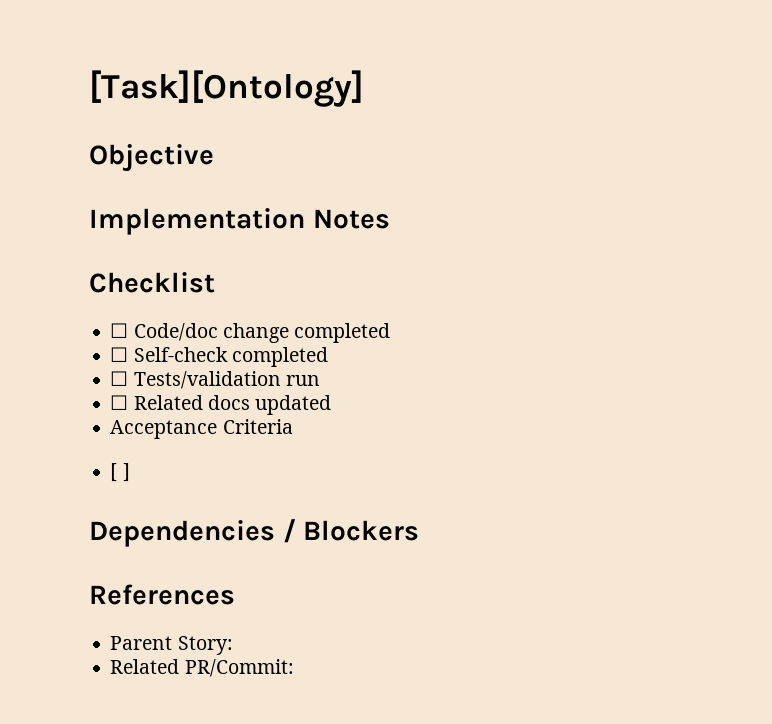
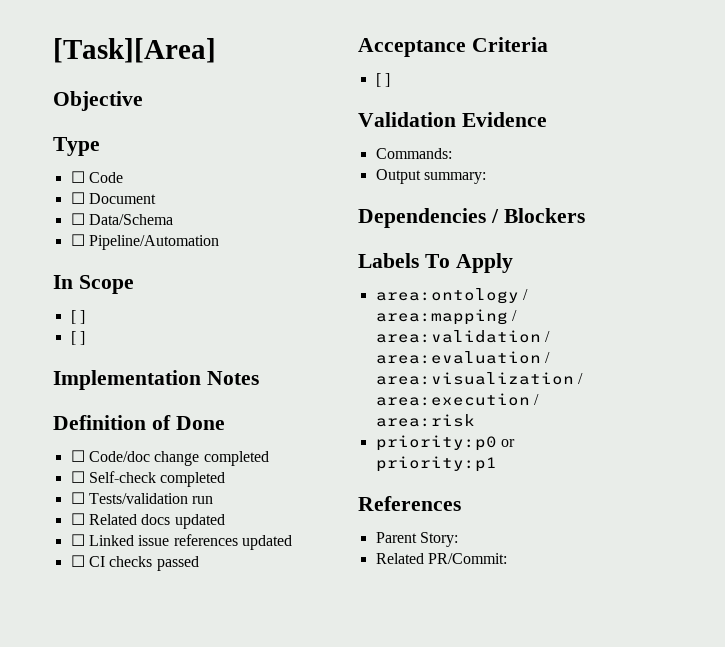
[89,70,364,107] [Task][Ontology] -> [53,38,216,63] [Task][Area]
(214, 158) none -> [53,137,100,156] [70,171,123,183] [70,192,156,204] [70,213,173,225] [70,234,219,250] [53,275,134,294] [70,310,85,324] [70,331,85,345] // Type // ☐ Code // ☐ Document // ☐ Data/Schema // ☐ Pipeline/Automation // In Scope // [ ] // [ ]
[89,272,215,293] Checklist -> [53,415,225,430] Definition of Done
[110,419,293,439] [110,463,130,482] [89,519,420,547] Acceptance Criteria // [ ] // Dependencies / Blockers -> [70,534,292,550] [70,555,199,571] [358,37,548,57] [375,73,390,87] [358,112,547,127] [375,148,452,159] [375,169,486,184] [358,208,585,228] [358,253,513,273] [375,288,528,304] [375,309,517,325] [375,330,550,343] [375,351,550,364] [375,372,583,385] [375,393,539,406] [375,414,475,427] [375,435,515,451] [375,456,497,472] ☐ Linked issue references updated // ☐ CI checks passed // Acceptance Criteria // [ ] // Validation Evidence // Commands: // Output summary: // Dependencies / Blockers // Labels To Apply // area:ontology / area:mapping / area:validation / area:evaluation / area:visualization / area:execution / area:risk // priority:p0 or priority:p1

